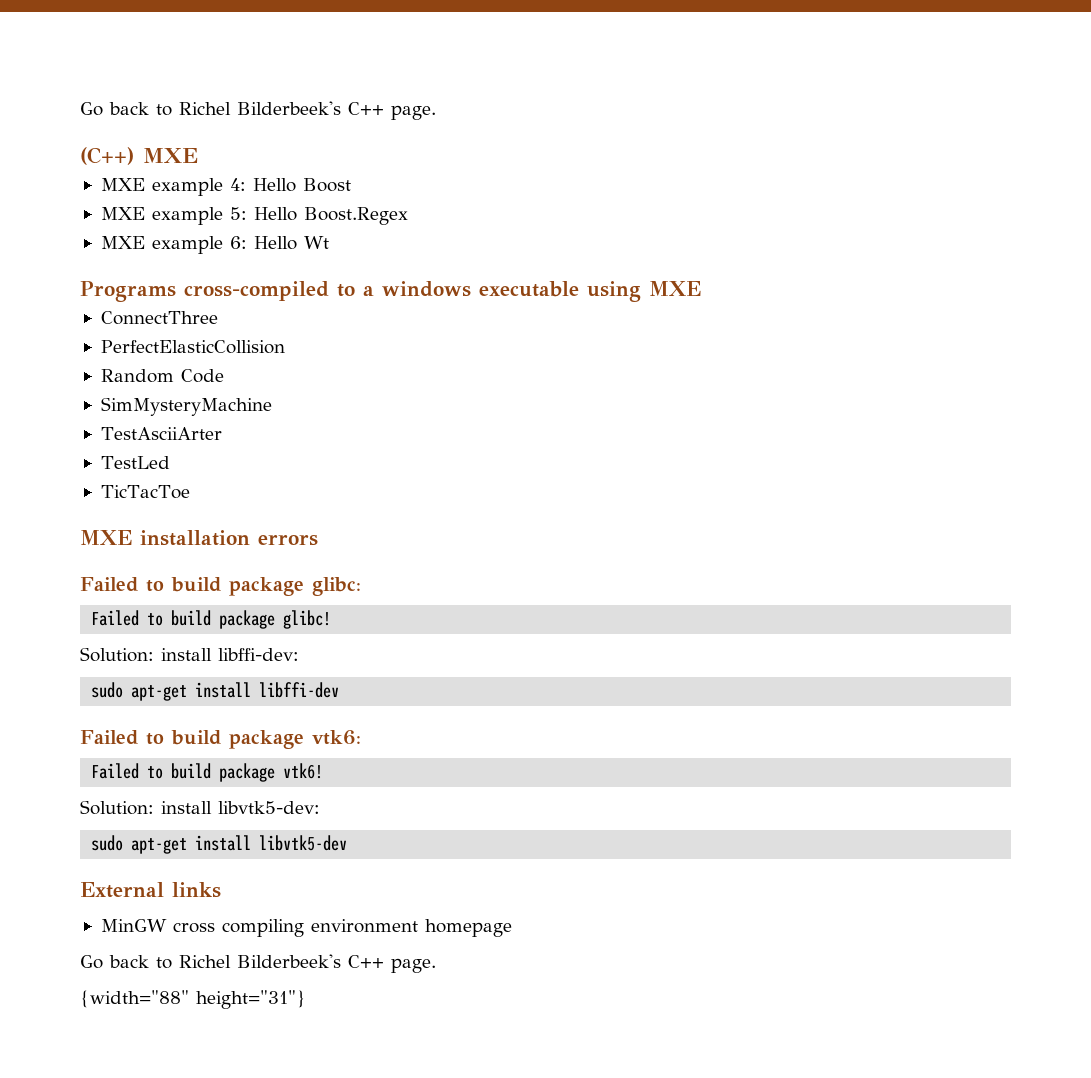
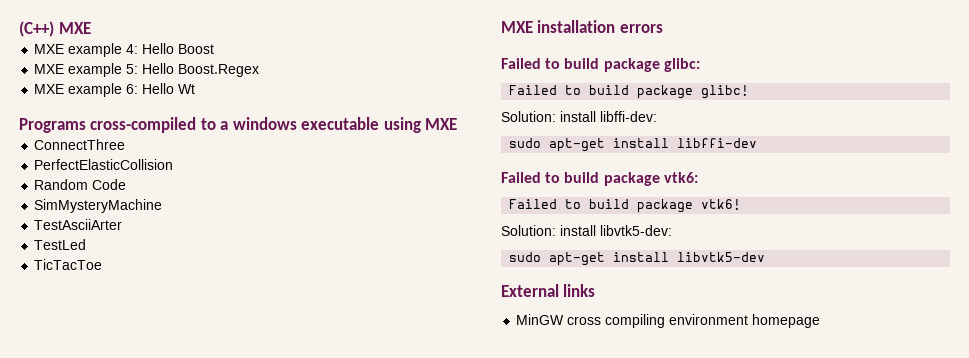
[80,101,436,120] Go back to Richel Bilderbeek's C++ page. // -> (19, 29) none
[80,954,436,973] [80,990,306,1009] // Go back to Richel Bilderbeek's C++ page. // {width="88" height="31"} -> (821, 321) none

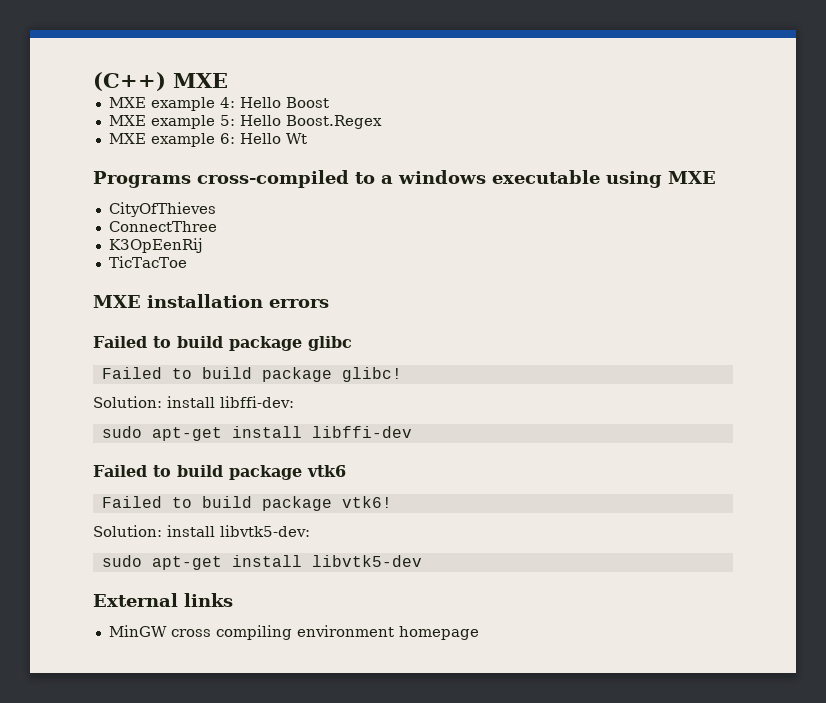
(458, 124) none -> [108,202,216,217] // CityOfThieves
[34,159,174,170] [34,179,127,190] [34,199,163,213] [34,219,123,230] [34,239,87,250] PerfectElasticCollision // Random Code // SimMysteryMachine // TestAsciiArter // TestLed -> [108,238,203,253] K3OpEenRij
[663,58,700,72] glibc: -> [307,336,352,351] glibc
[663,172,698,183] vtk6: -> [306,465,346,477] vtk6

